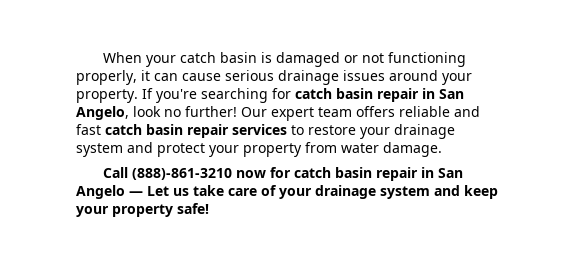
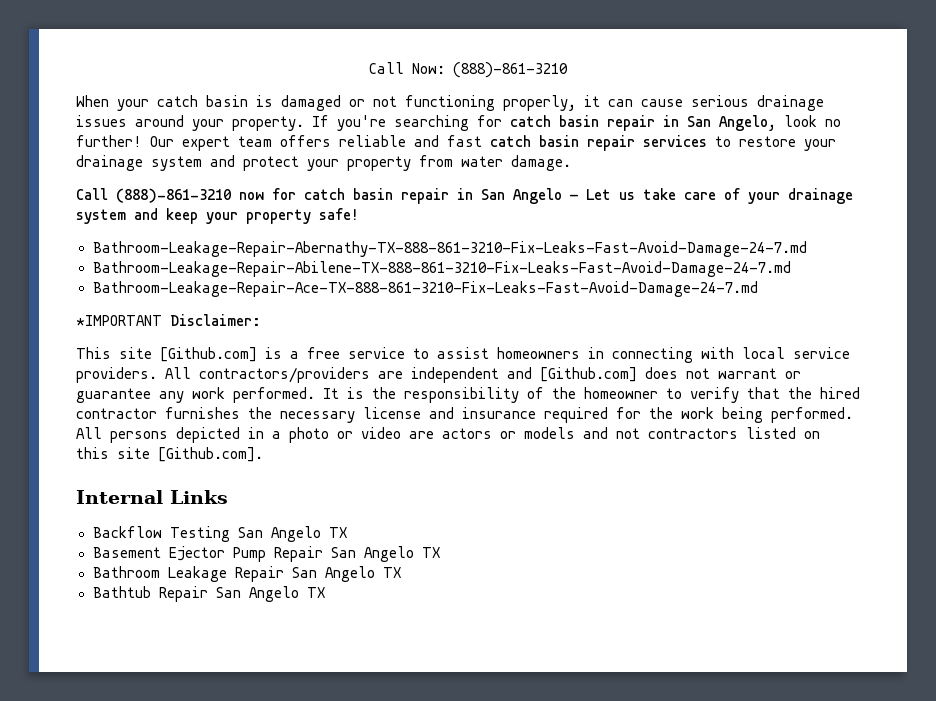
(103, 57) none -> [369,62,568,78] Call Now: (888)-861-3210 //
(209, 208) none -> [92,241,807,257] [92,261,791,277] [92,281,758,297] [76,314,261,326] [76,347,850,363] [76,367,801,383] [76,387,860,403] [76,407,853,423] [76,427,820,443] [76,447,263,462] [76,490,228,504] [92,526,347,542] [92,546,440,562] [92,566,401,582] [92,586,325,602] // Bathroom-Leakage-Repair-Abernathy-TX-888-861-3210-Fix-Leaks-Fast-Avoid-Damage-24-7.md // Bathroom-Leakage-Repair-Abilene-TX-888-861-3210-Fix-Leaks-Fast-Avoid-Damage-24-7.md // Bathroom-Leakage-Repair-Ace-TX-888-861-3210-Fix-Leaks-Fast-Avoid-Damage-24-7.md // *IMPORTANT Disclaimer: // This site [Github.com] is a free service to assist homeowners in connecting with local service providers. All contractors/providers are independent and [Github.com] does not warrant or guarantee any work performed. It is the responsibility of the homeowner to verify that the hired contractor furnishes the necessary license and insurance required for the work being performed. All persons depicted in a photo or video are actors or models and not contractors listed on this site [Github.com]. // Internal Links // Backflow Testing San Angelo TX // Basement Ejector Pump Repair San Angelo TX // Bathroom Leakage Repair San Angelo TX // Bathtub Repair San Angelo TX

